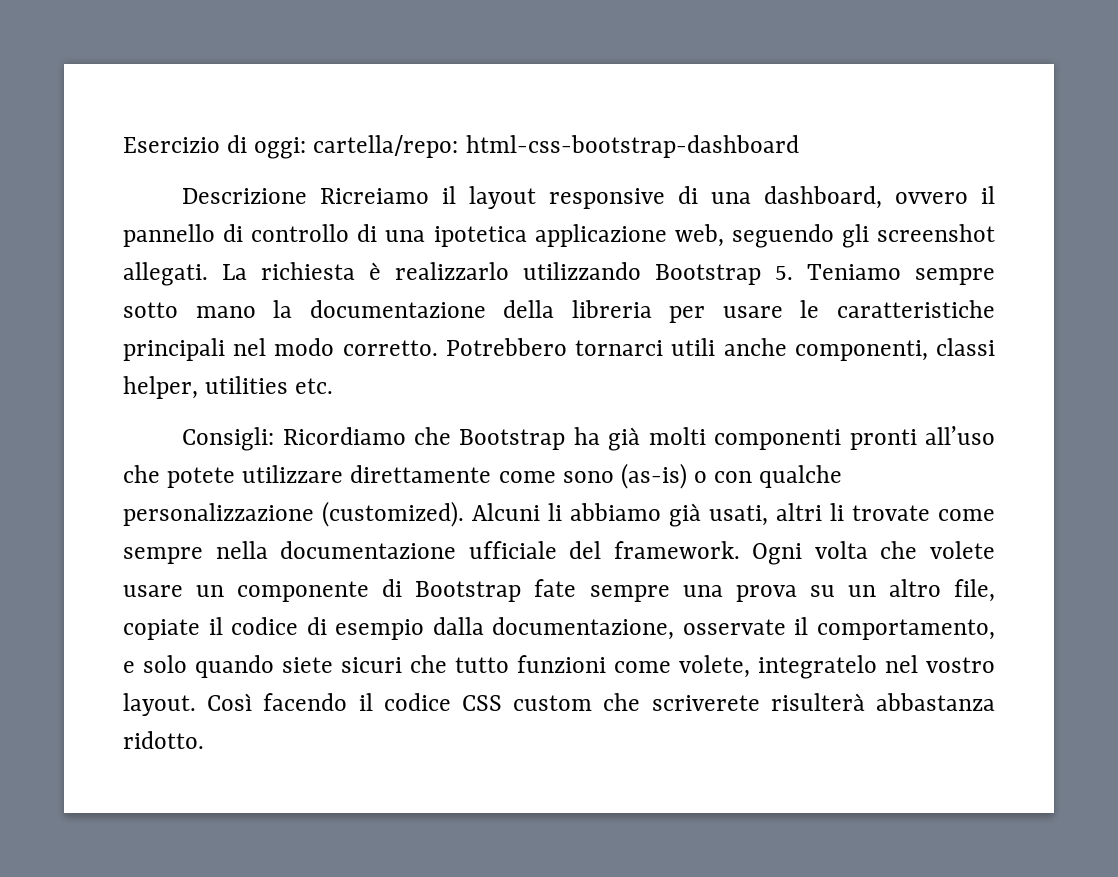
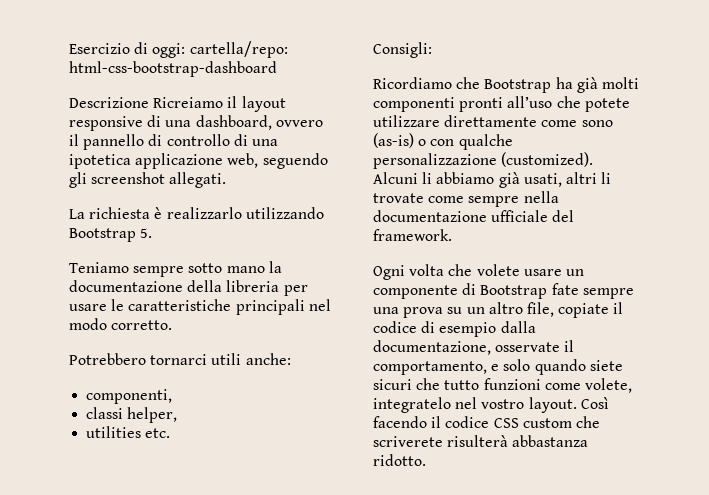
(208, 274) none -> (227, 180) //
(793, 273) none -> (153, 233) //
(438, 348) none -> (173, 325) //
[723,338,787,356] anche -> [245,353,291,365] anche: //
(928, 350) none -> (173, 396) //
(198, 387) none -> (178, 415) //
(275, 439) none -> (432, 50) //
(740, 550) none -> (452, 235) //

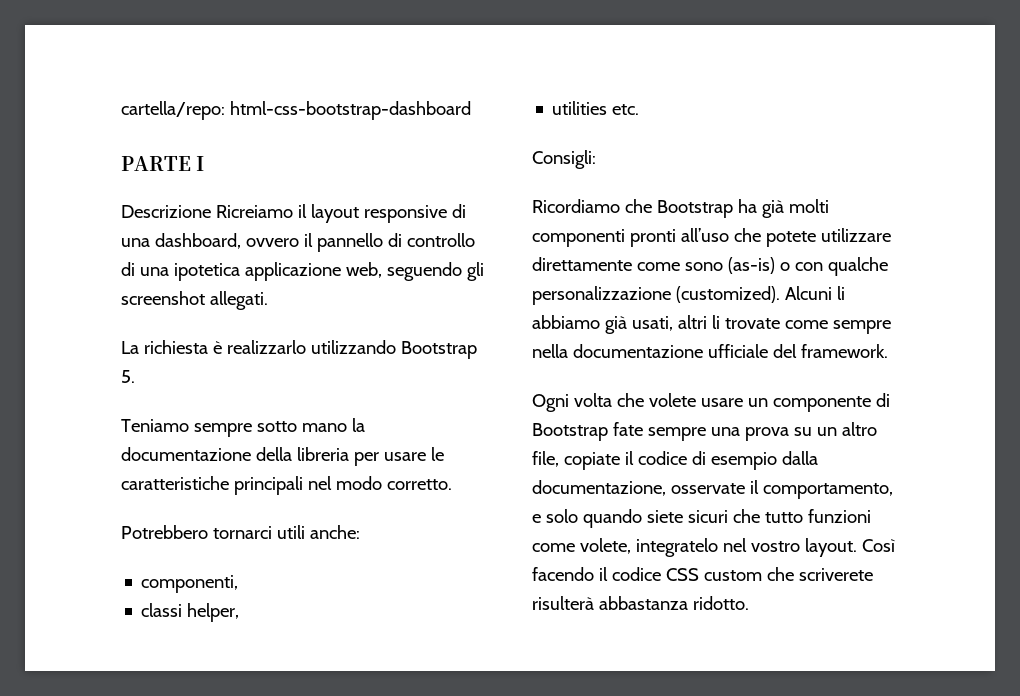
[69,42,186,58] Esercizio di oggi: -> (121, 110) none
(277, 69) none -> [121,156,205,171] // PARTE I

